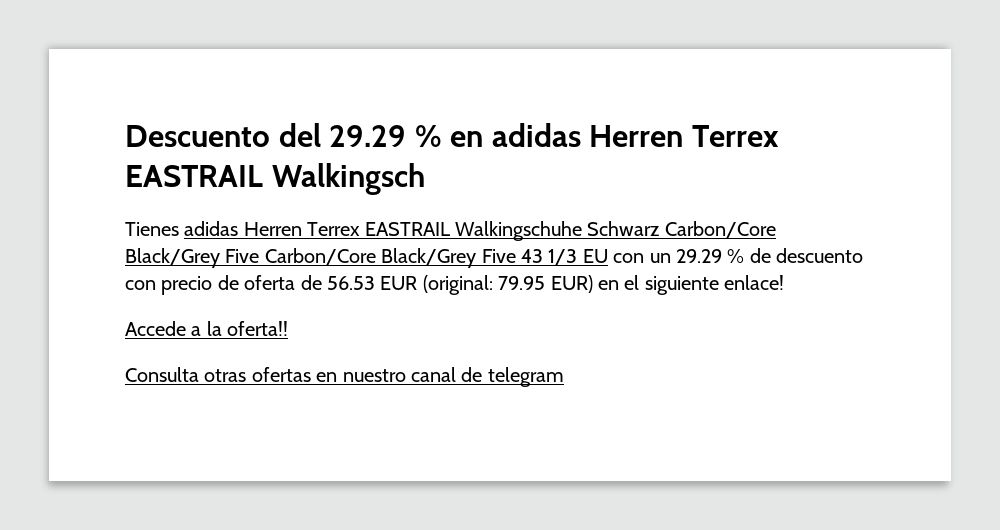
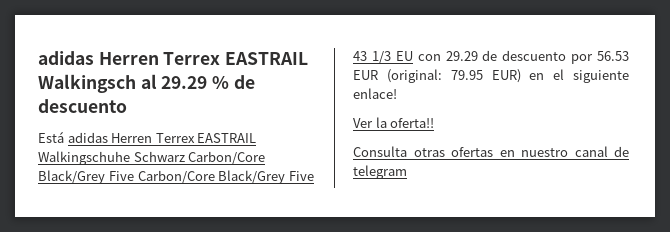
[125,123,484,147] Descuento del 29.29 % en -> (38, 58) none
[125,222,179,236] // Tienes -> [140,74,255,89] [38,99,127,113] [38,131,64,143] al 29.29 % de descuento // Está
[649,248,864,263] [125,275,322,295] un 29.29 % de descuento con precio de oferta de -> [445,50,594,64] 29.29 de descuento por
[125,321,202,336] Accede a -> [353,118,373,128] Ver

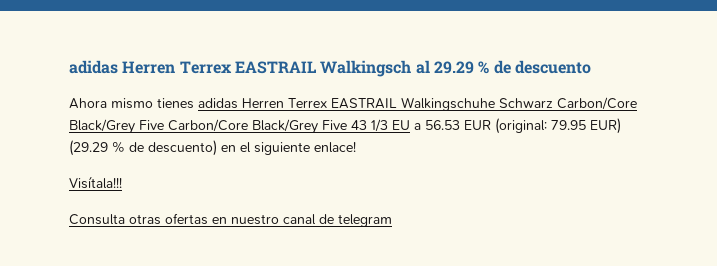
[38,131,64,143] Está -> [69,98,194,109] Ahora mismo tienes
[417,50,594,64] con 29.29 de descuento por -> [414,123,421,130] a
(521, 76) none -> [69,140,217,156] (29.29 % de descuento)
[353,117,435,128] Ver la oferta!! -> [69,176,122,189] Visítala!!!

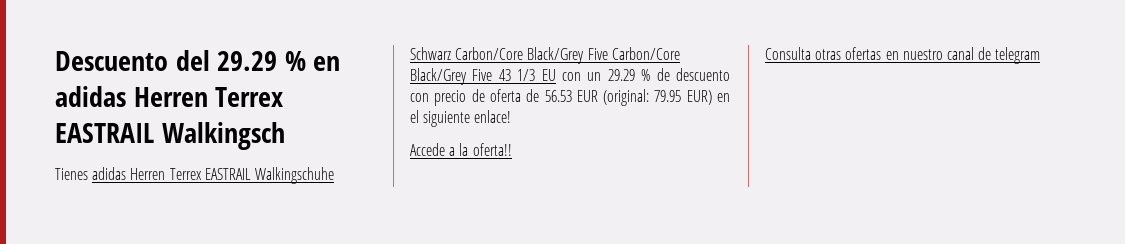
(69, 67) none -> [55,50,341,71] Descuento del 29.29 % en
[415,60,591,74] [69,98,194,109] al 29.29 % de descuento // Ahora mismo tienes -> [55,168,88,180] // Tienes
[414,123,421,130] a -> [562,68,730,81] [410,89,540,106] con un 29.29 % de descuento con precio de oferta de
[69,140,217,156] (29.29 % de descuento) -> (712, 97) none
[69,176,122,189] Visítala!!! -> [410,143,512,156] Accede a la oferta!!

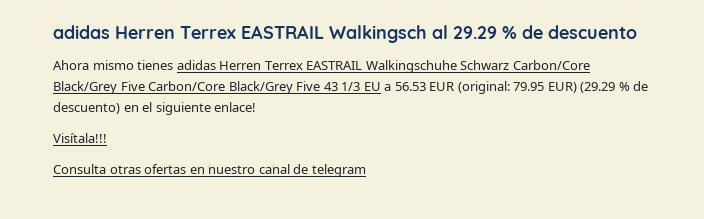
[55,50,341,71] Descuento del 29.29 % en -> (53, 32) none
[55,168,88,180] // Tienes -> [432,25,637,39] [53,60,174,70] al 29.29 % de descuento // Ahora mismo tienes
[562,68,730,81] [410,89,540,106] con un 29.29 % de descuento con precio de oferta de -> [384,84,392,91] a
(712, 97) none -> [580,81,649,93] [53,102,120,114] (29.29 % de descuento)
[410,143,512,156] Accede a la oferta!! -> [53,133,107,143] Visítala!!!

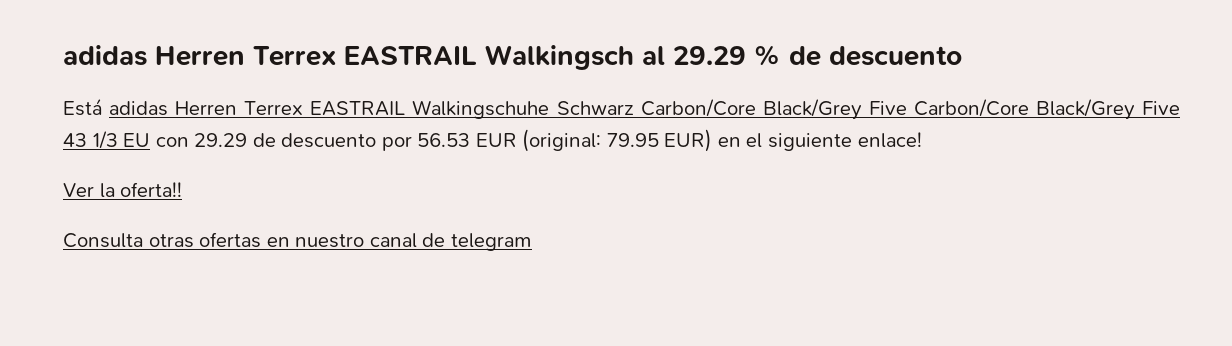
[53,60,174,70] Ahora mismo tienes -> [63,98,102,116] Está
[384,84,392,91] a -> [155,133,412,151] con 29.29 de descuento por
[580,81,649,93] [53,102,120,114] (29.29 % de descuento) -> (713, 140) none
[53,133,107,143] Visítala!!! -> [63,182,183,198] Ver la oferta!!

